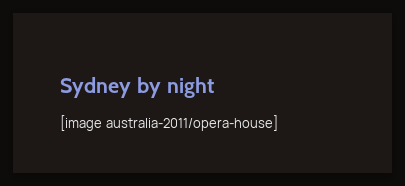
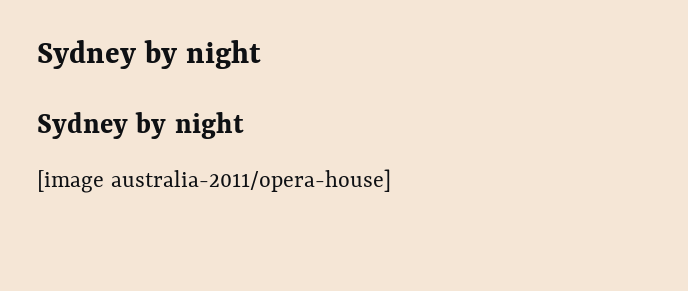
[60,77,214,98] Sydney by night -> [37,40,262,69] [37,112,244,139] Sydney by night // Sydney by night

